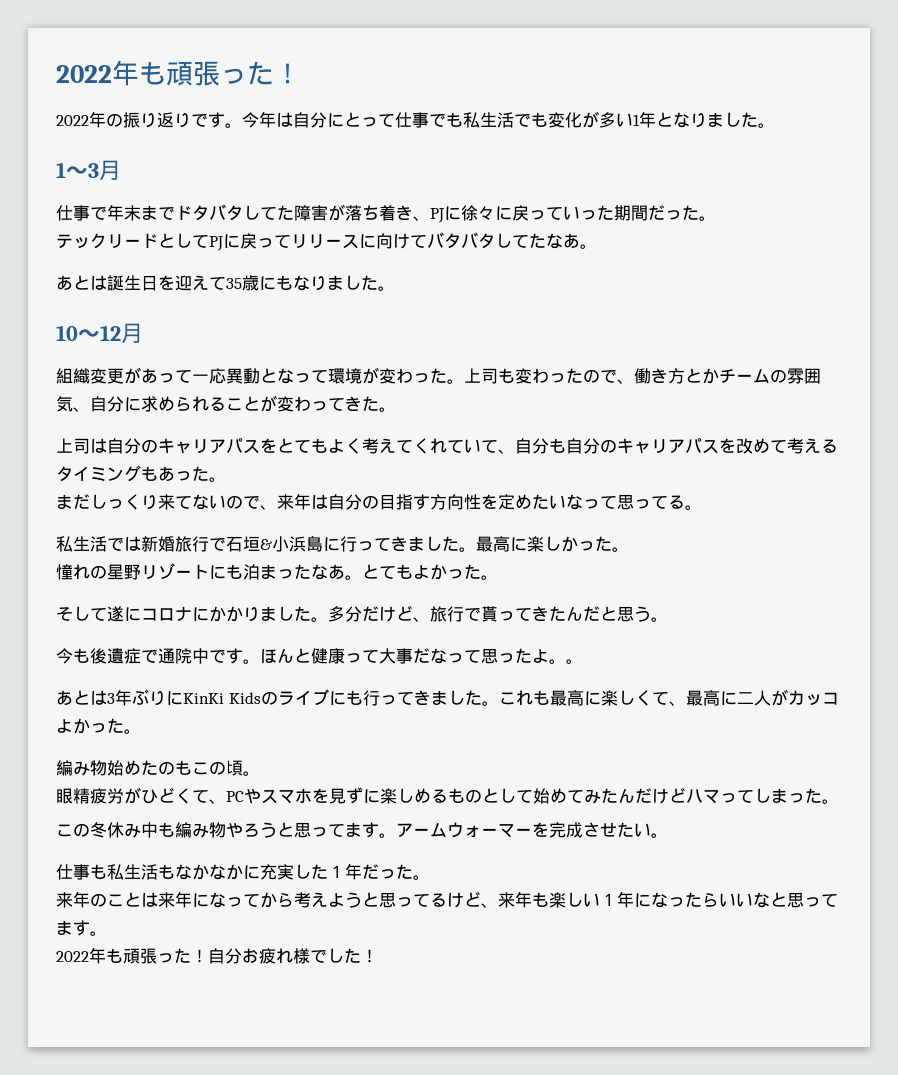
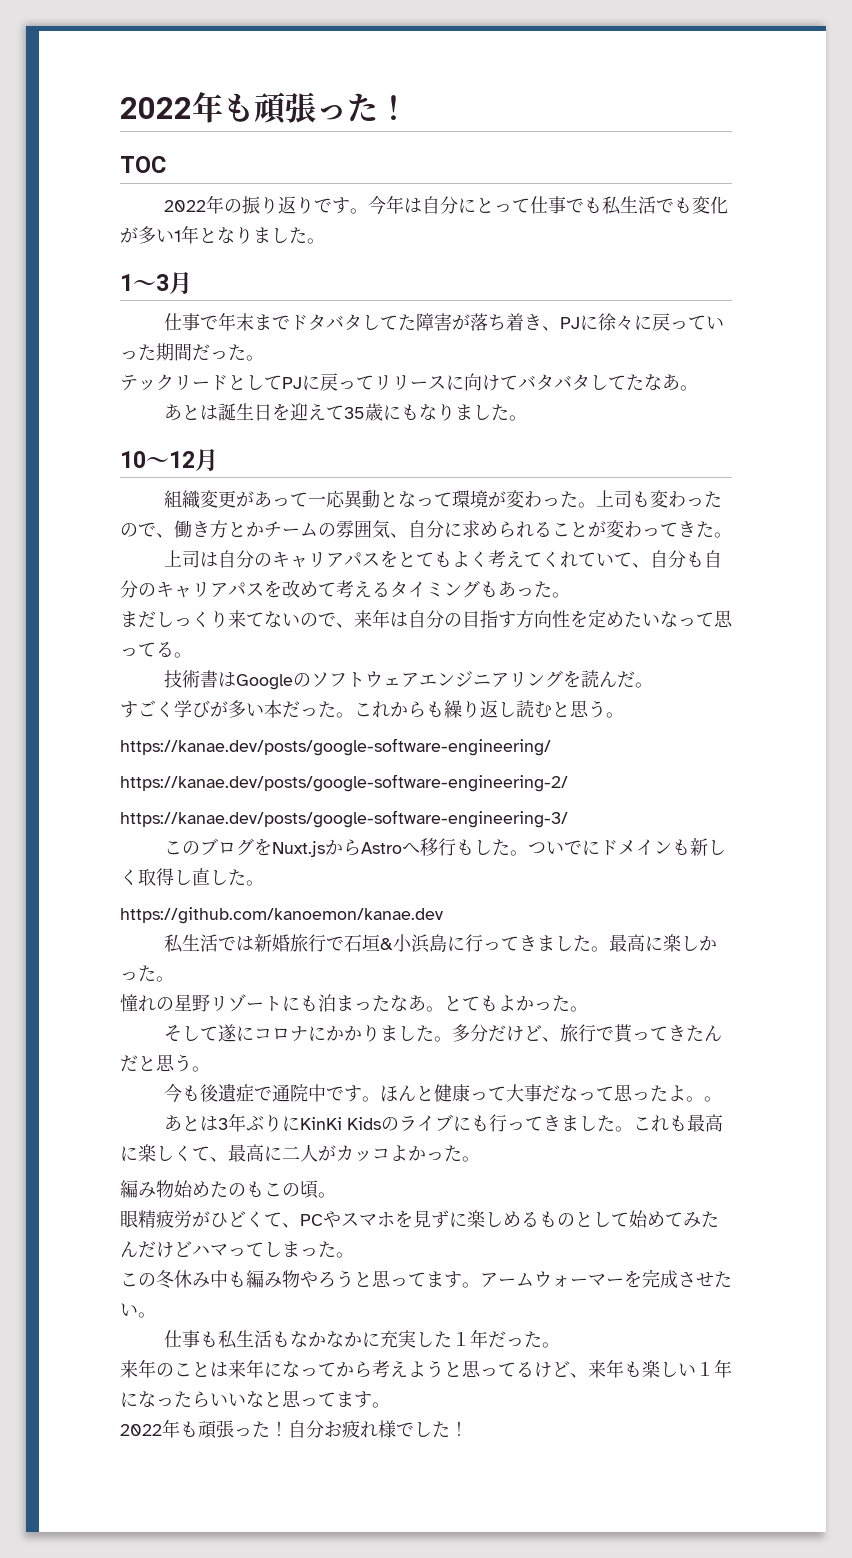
[56,60,301,86] 2022年も頑張った！ -> [120,92,409,124] [120,156,166,173] 2022年も頑張った！ // TOC
(702, 507) none -> [163,670,653,690] [120,700,624,718] [120,738,551,756] [120,774,568,792] [120,810,568,828] [163,838,726,857] [120,868,264,886] [120,907,443,924] // 技術書はGoogleのソフトウェアエンジニアリングを読んだ。 // すごく学びが多い本だった。これからも繰り返し読むと思う。 // https://kanae.dev/posts/google-software-engineering/ // https://kanae.dev/posts/google-software-engineering-2/ // https://kanae.dev/posts/google-software-engineering-3/ // このブログをNuxt.jsからAstroへ移行もした。ついでにドメインも新しく取得し直した。 // https://github.com/kanoemon/kanae.dev

